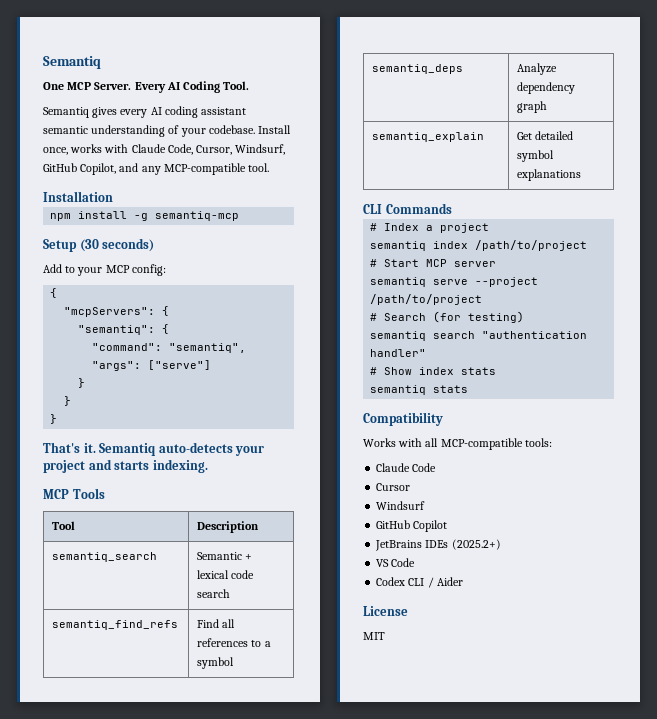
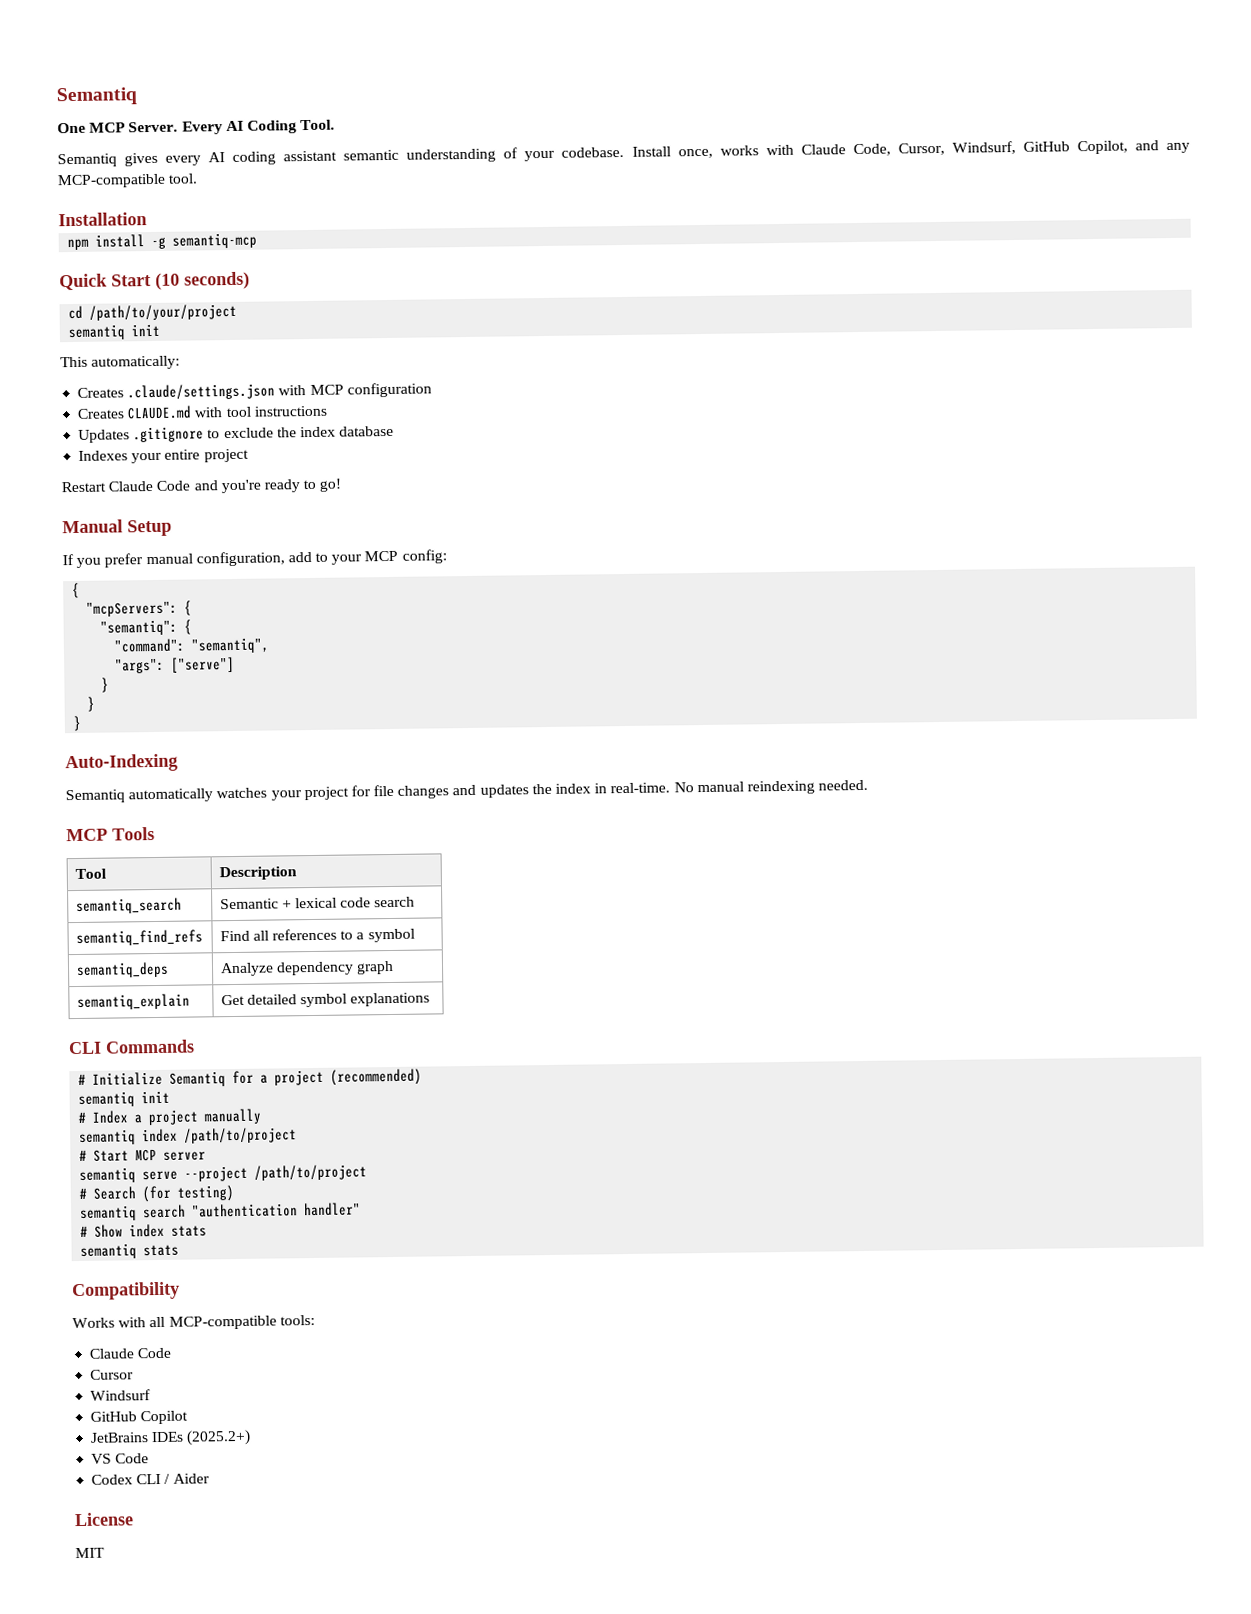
[43,238,155,252] [43,264,62,273] Setup (30 seconds) // Add -> [59,271,250,291] [68,303,238,321] [68,323,161,341] [60,355,181,370] [77,382,432,401] [77,405,327,420] [78,425,395,443] [78,448,249,464] [61,478,342,494] [62,519,172,537] [62,551,312,568] Quick Start (10 seconds) // cd /path/to/your/project // semantiq init // This automatically: // Creates .claude/settings.json with MCP configuration // Creates CLAUDE.md with tool instructions // Updates .gitignore to exclude the index database // Indexes your entire project // Restart Claude Code and you're ready to go! // Manual Setup // If you prefer manual configuration, add
[43,442,265,456] [43,459,208,473] That's it. Semantiq auto-detects your project and starts indexing. -> [65,753,178,773] [65,779,869,804] Auto-Indexing // Semantiq automatically watches your project for file changes and updates the index in real-time. No manual reindexing needed.
(452, 208) none -> [78,1068,423,1087] [78,1090,171,1107] // # Initialize Semantiq for a project (recommended) // semantiq init
(490, 228) none -> [204,1108,263,1125] manually

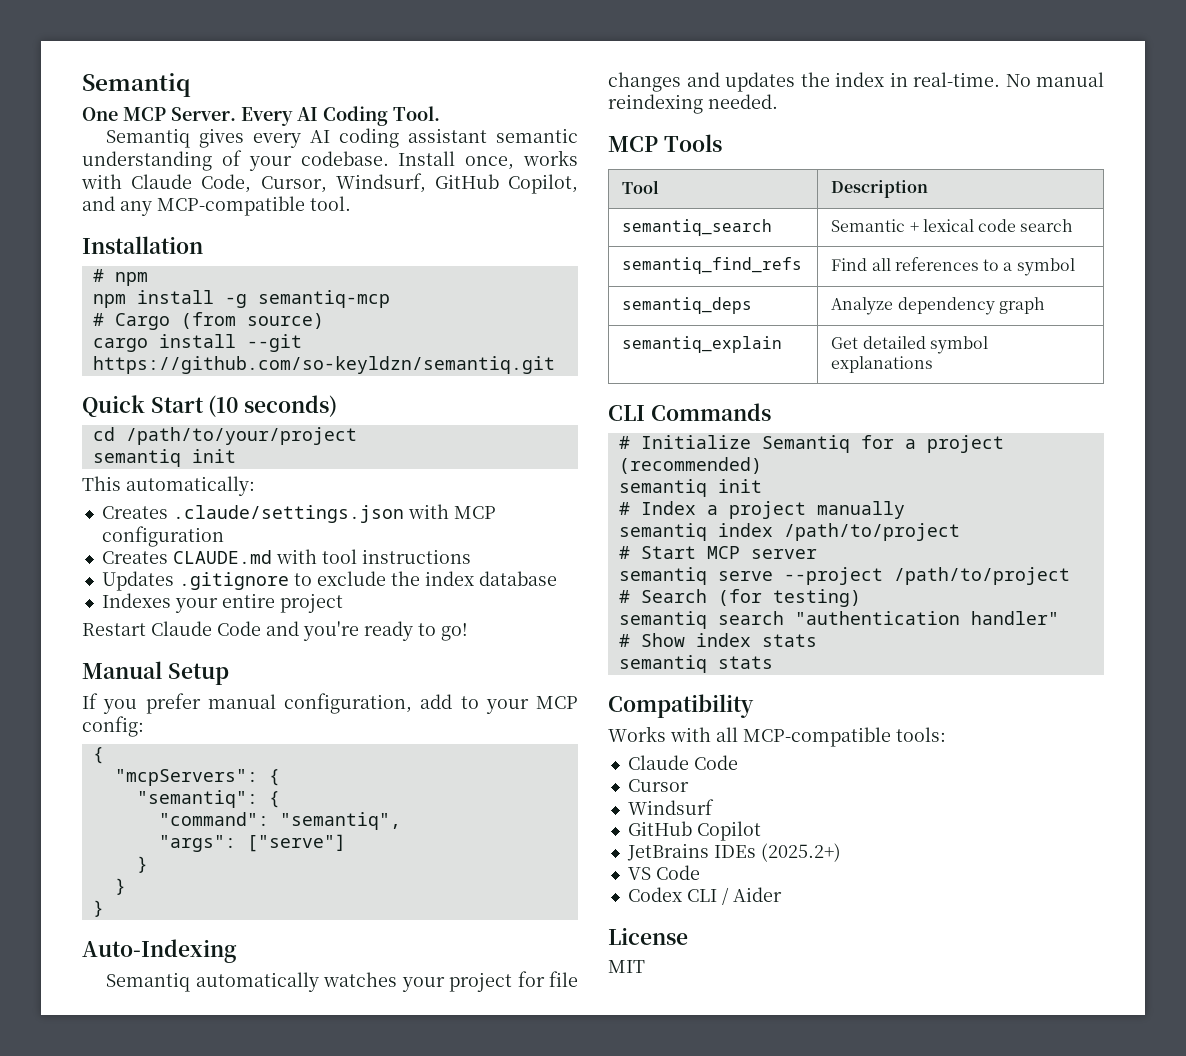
(147, 219) none -> [92,269,148,286] // # npm
(258, 240) none -> [92,312,324,330] [92,334,302,352] [92,356,555,374] // # Cargo (from source) // cargo install --git https://github.com/so-keyldzn/semantiq.git

